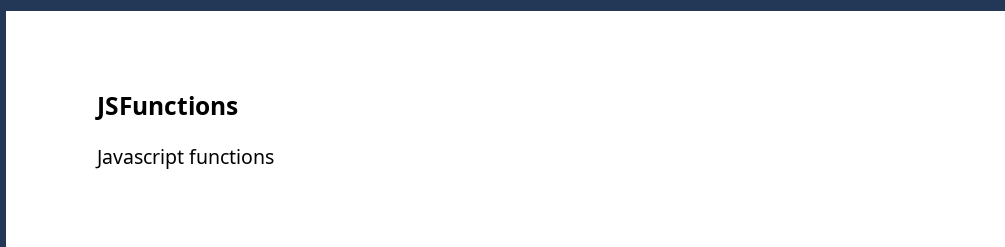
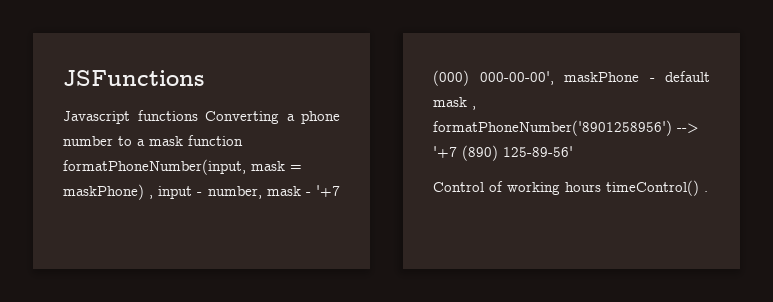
(275, 156) none -> [205,111,340,124] [63,135,243,146] [63,159,302,175] [63,184,340,200] [433,70,710,86] [433,97,476,110] [433,120,699,136] [433,145,573,161] [433,180,708,196] Converting a phone number to a mask function formatPhoneNumber(input, mask = maskPhone) , input - number, mask - '+7 (000) 000-00-00', maskPhone - default mask , formatPhoneNumber('8901258956') --> '+7 (890) 125-89-56' // Control of working hours timeControl() .

